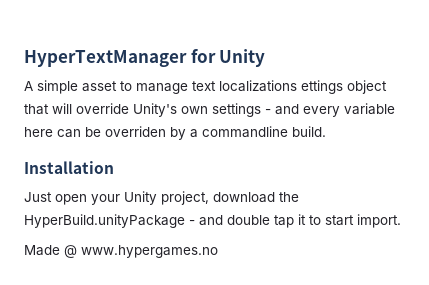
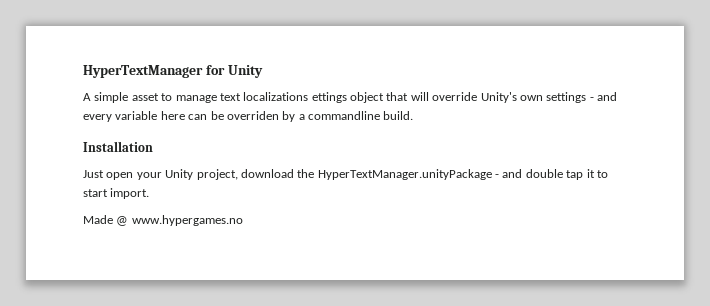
[24,214,185,228] HyperBuild.unityPackage -> [317,169,492,180] HyperTextManager.unityPackage

